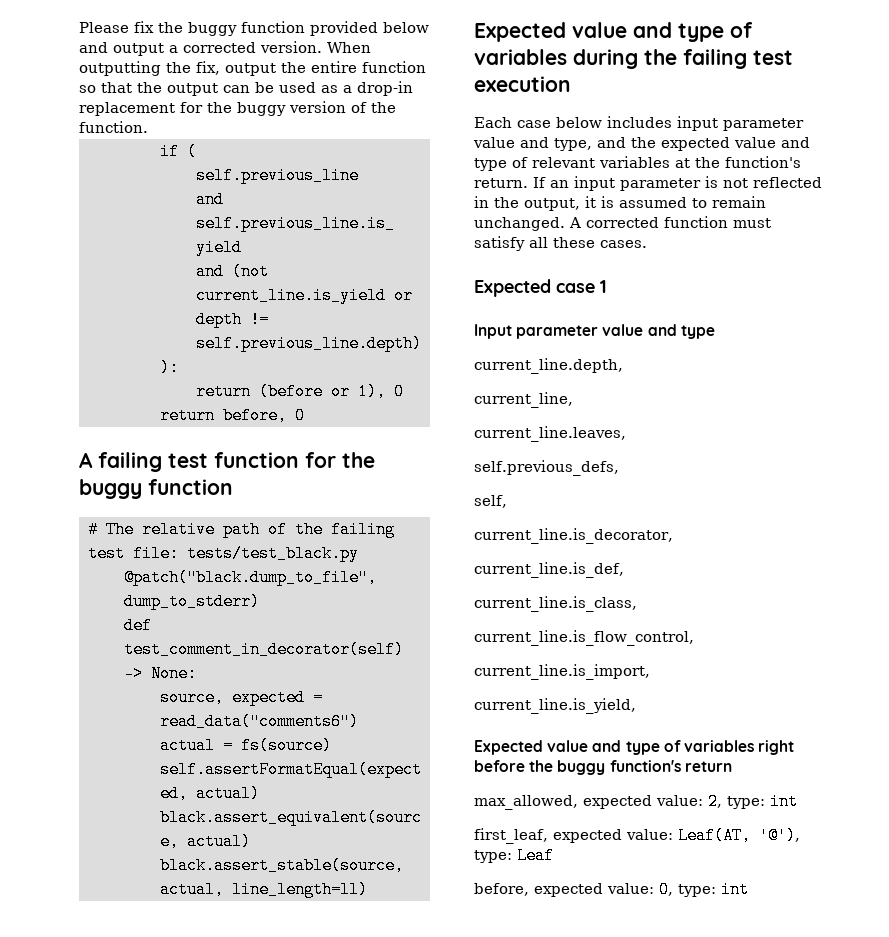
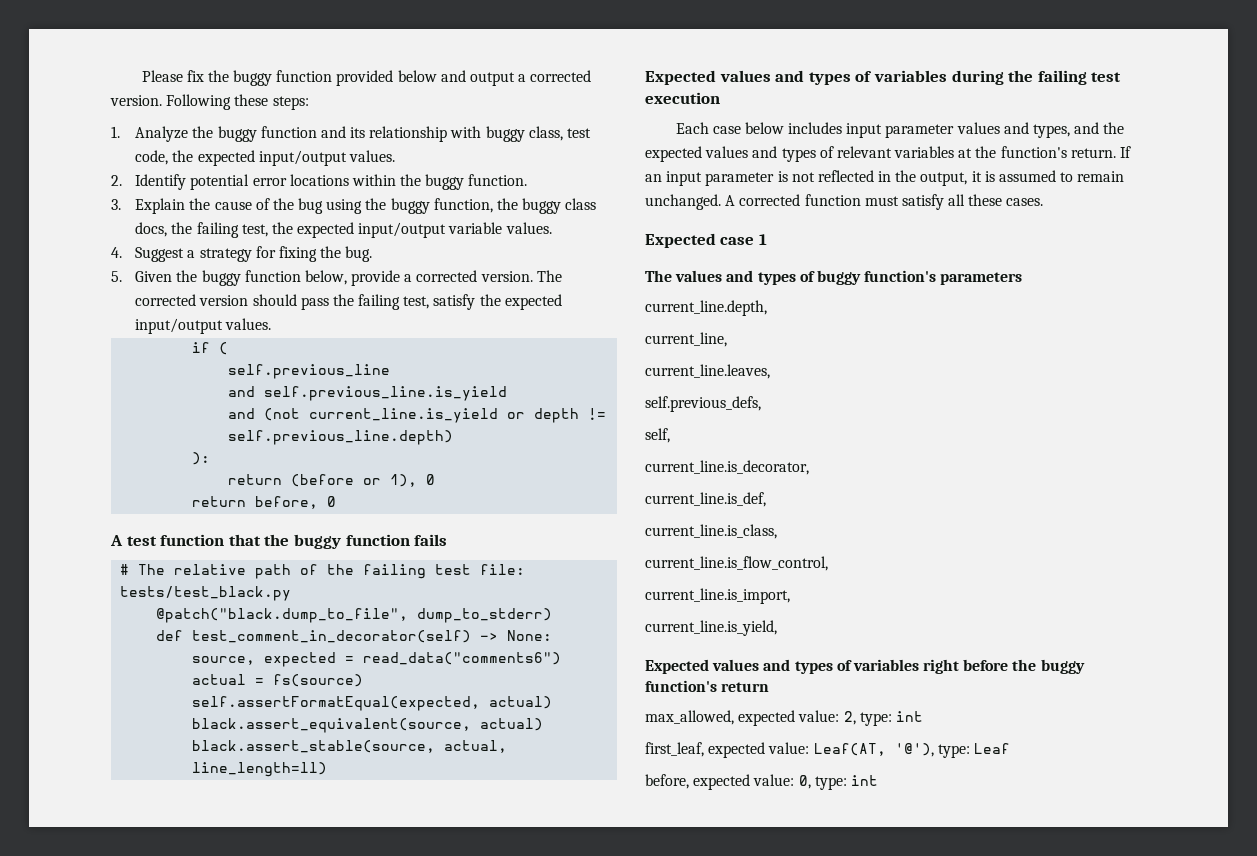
[327,42,371,53] [79,61,426,76] [79,81,413,96] [79,101,396,116] [79,121,148,133] When outputting the fix, output the entire function so that the output can be used as a drop-in replacement for the buggy version of the function. -> [166,94,309,110] [111,126,591,142] [135,150,395,166] [111,174,528,190] [111,198,597,214] [135,222,552,238] [111,246,373,262] [111,270,562,286] [135,294,562,310] [135,318,272,334] Following these steps: // 1. Analyze the buggy function and its relationship with buggy class, test code, the expected input/output values. // 2. Identify potential error locations within the buggy function. // 3. Explain the cause of the bug using the buggy function, the buggy class docs, the failing test, the expected input/output variable values. // 4. Suggest a strategy for fixing the bug. // 5. Given the buggy function below, provide a corrected version. The corrected version should pass the failing test, satisfy the expected input/output values.
[98,452,162,472] failing -> (123, 540) none
[305,452,375,468] [79,479,233,499] for the buggy function -> [228,534,448,549] that the buggy function fails
[572,22,724,42] value and type -> [719,70,851,85] values and types
[473,137,810,151] [474,158,507,171] value and type, and the expected value and type -> [956,122,1125,138] [645,146,816,162] values and types, and the expected values and types
[474,324,715,339] Input parameter value and type -> [645,270,1023,285] The values and types of buggy function's parameters
[547,740,660,755] value and type -> [712,659,833,674] values and types

